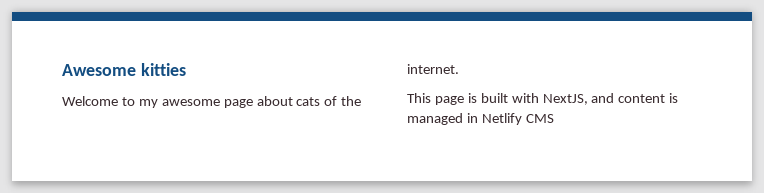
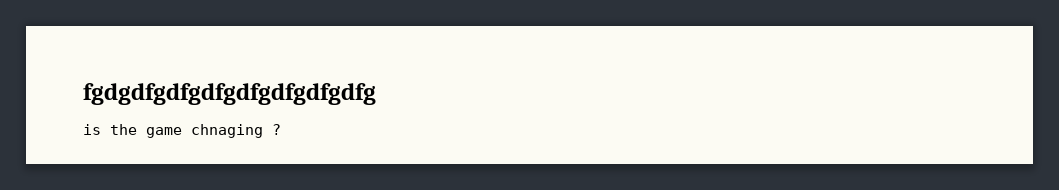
[62,63,186,76] [62,96,362,108] [407,64,459,74] [407,93,679,105] [407,113,554,125] Awesome kitties // Welcome to my awesome page about cats of the internet. // This page is built with NextJS, and content is managed in Netlify CMS -> [83,83,376,105] [83,124,281,138] fgdgdfgdfgdfgdfgdfgdfgdfg // is the game chnaging ?

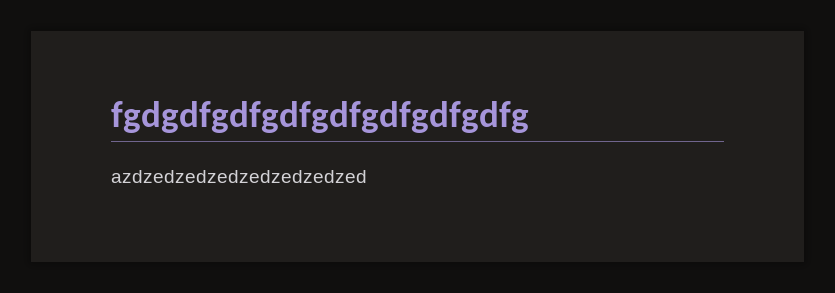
[83,124,281,138] is the game chnaging ? -> [111,170,367,183] azdzedzedzedzedzedzedzed

